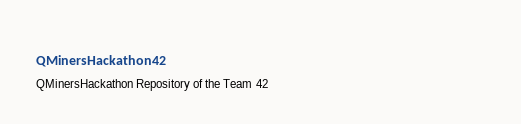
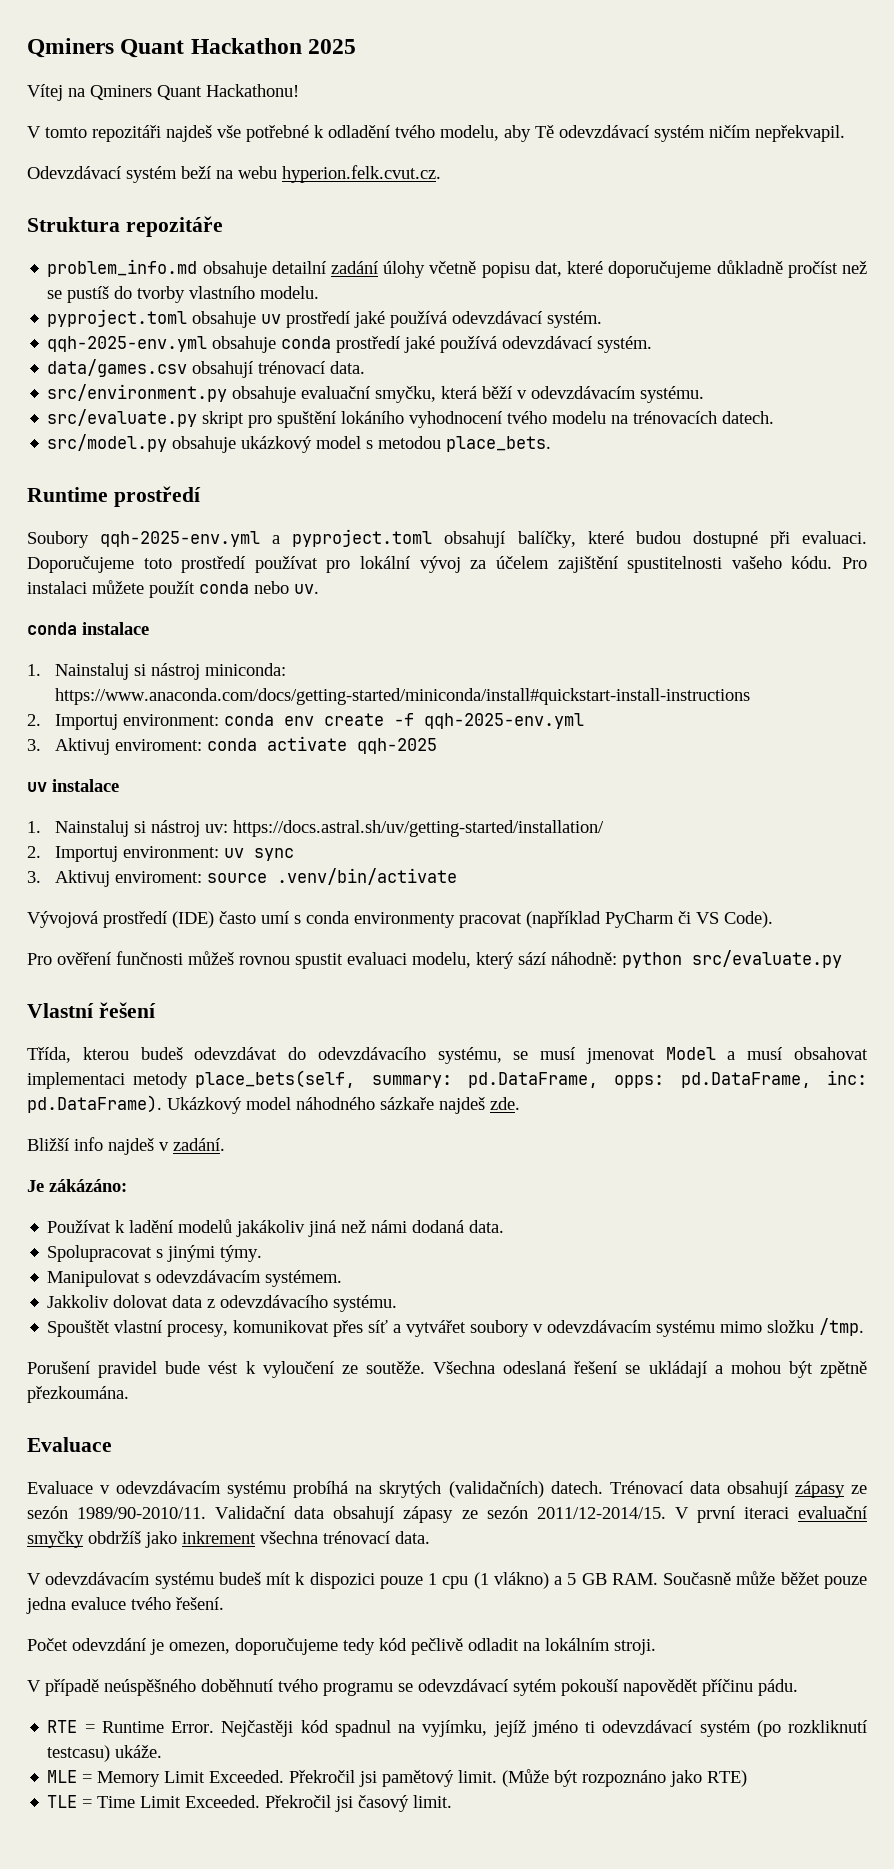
[36,55,166,67] [36,79,268,91] QMinersHackathon42 // QMinersHackathon Repository of the Team 42 -> [27,38,357,58] [27,84,299,101] [27,125,845,142] [27,165,441,183] [27,216,223,237] [47,259,867,278] [47,286,320,303] [47,309,603,328] [47,336,653,353] [47,359,366,378] [47,384,705,403] [47,409,775,428] [47,434,552,453] [27,486,201,507] [27,529,868,548] [27,556,868,573] [27,580,319,598] [27,622,149,635] [27,663,286,680] [54,688,750,705] [27,713,584,730] [27,736,437,755] [27,779,119,792] [27,820,604,837] [27,846,294,862] [27,868,457,887] [27,911,773,928] [27,950,842,969] [27,1002,156,1018] [27,1047,868,1064] [27,1070,868,1089] [27,1095,520,1114] [27,1137,225,1155] [27,1179,127,1192] [47,1219,505,1237] [47,1245,263,1262] [47,1270,343,1287] [47,1295,398,1312] [47,1318,865,1337] [27,1361,867,1378] [27,1386,129,1403] [27,1437,112,1452] [27,1481,868,1498] [27,1506,867,1523] [27,1531,430,1548] [27,1571,868,1589] [26,1597,224,1614] [27,1638,656,1655] [27,1679,798,1696] [47,1720,868,1737] [47,1745,163,1762] [47,1769,748,1787] [47,1795,453,1812] Qminers Quant Hackathon 2025 // Vítej na Qminers Quant Hackathonu! // V tomto repozitáři najdeš vše potřebné k odladění tvého modelu, aby Tě odevzdávací systém ničím nepřekvapil. // Odevzdávací systém beží na webu hyperion.felk.cvut.cz. // Struktura repozitáře // problem_info.md obsahuje detailní zadání úlohy včetně popisu dat, které doporučujeme důkladně pročíst než se pustíš do tvorby vlastního modelu. // pyproject.toml obsahuje uv prostředí jaké používá odevzdávací systém. // qqh-2025-env.yml obsahuje conda prostředí jaké používá odevzdávací systém. // data/games.csv obsahují trénovací data. // src/environment.py obsahuje evaluační smyčku, která běží v odevzdávacím systému. // src/evaluate.py skript pro spuštění lokáního vyhodnocení tvého modelu na trénovacích datech. // src/model.py obsahuje ukázkový model s metodou place_bets. // Runtime prostředí // Soubory qqh-2025-env.yml a pyproject.toml obsahují balíčky, které budou dostupné při evaluaci. Doporučujeme toto prostředí používat pro lokální vývoj za účelem zajištění spustitelnosti vašeho kódu. Pro instalaci můžete použít conda nebo uv. // conda instalace // 1. Nainstaluj si nástroj miniconda: https://www.anaconda.com/docs/getting-started/miniconda/install#quickstart-install-instructions // 2. Importuj environment: conda env create -f qqh-2025-env.yml // 3. Aktivuj enviroment: conda activate qqh-2025 // uv instalace // 1. Nainstaluj si nástroj uv: https://docs.astral.sh/uv/getting-started/installation/ // 2. Importuj environment: uv sync // 3. Aktivuj enviroment: source .venv/bin/activate // Vývojová prostředí (IDE) často umí s conda environmenty pracovat (například PyCharm či VS Code). // Pro ověření funčnosti můžeš rovnou spustit evaluaci modelu, který sází náhodně: python src/evaluate.py // Vlastní řešení // Třída, kterou budeš odevzdávat do odevzdávacího systému, se musí jmenovat Model a musí obsahovat implementaci metody place_bets(self, summary: pd.DataFrame, opps: pd.DataFrame, inc: pd.DataFrame). Ukázkový model náhodného sázkaře najdeš zde. // Bližší info najdeš v zadání. // Je zákázáno: // Používat k ladění modelů jakákoliv jiná než námi dodaná data. // Spolupracovat s jinými týmy. // Manipulovat s odevzdávacím systémem. // Jakkoliv dolovat data z odevzdávacího systému. // Spouštět vlastní procesy, komunikovat přes síť a vytvářet soubory v odevzdávacím systému mimo složku /tmp. // Porušení pravidel bude vést k vyloučení ze soutěže. Všechna odeslaná řešení se ukládají a mohou být zpětně přezkoumána. // Evaluace // Evaluace v odevzdávacím systému probíhá na skrytých (validačních) datech. Trénovací data obsahují zápasy ze sezón 1989/90-2010/11. Validační data obsahují zápasy ze sezón 2011/12-2014/15. V první iteraci evaluační smyčky obdržíš jako inkrement všechna trénovací data. // V odevzdávacím systému budeš mít k dispozici pouze 1 cpu (1 vlákno) a 5 GB RAM. Současně může běžet pouze jedna evaluce tvého řešení. // Počet odevzdání je omezen, doporučujeme tedy kód pečlivě odladit na lokálním stroji. // V případě neúspěšného doběhnutí tvého programu se odevzdávací sytém pokouší napovědět příčinu pádu. // RTE = Runtime Error. Nejčastěji kód spadnul na vyjímku, jejíž jméno ti odevzdávací systém (po rozkliknutí testcasu) ukáže. // MLE = Memory Limit Exceeded. Překročil jsi pamětový limit. (Může být rozpoznáno jako RTE) // TLE = Time Limit Exceeded. Překročil jsi časový limit.

